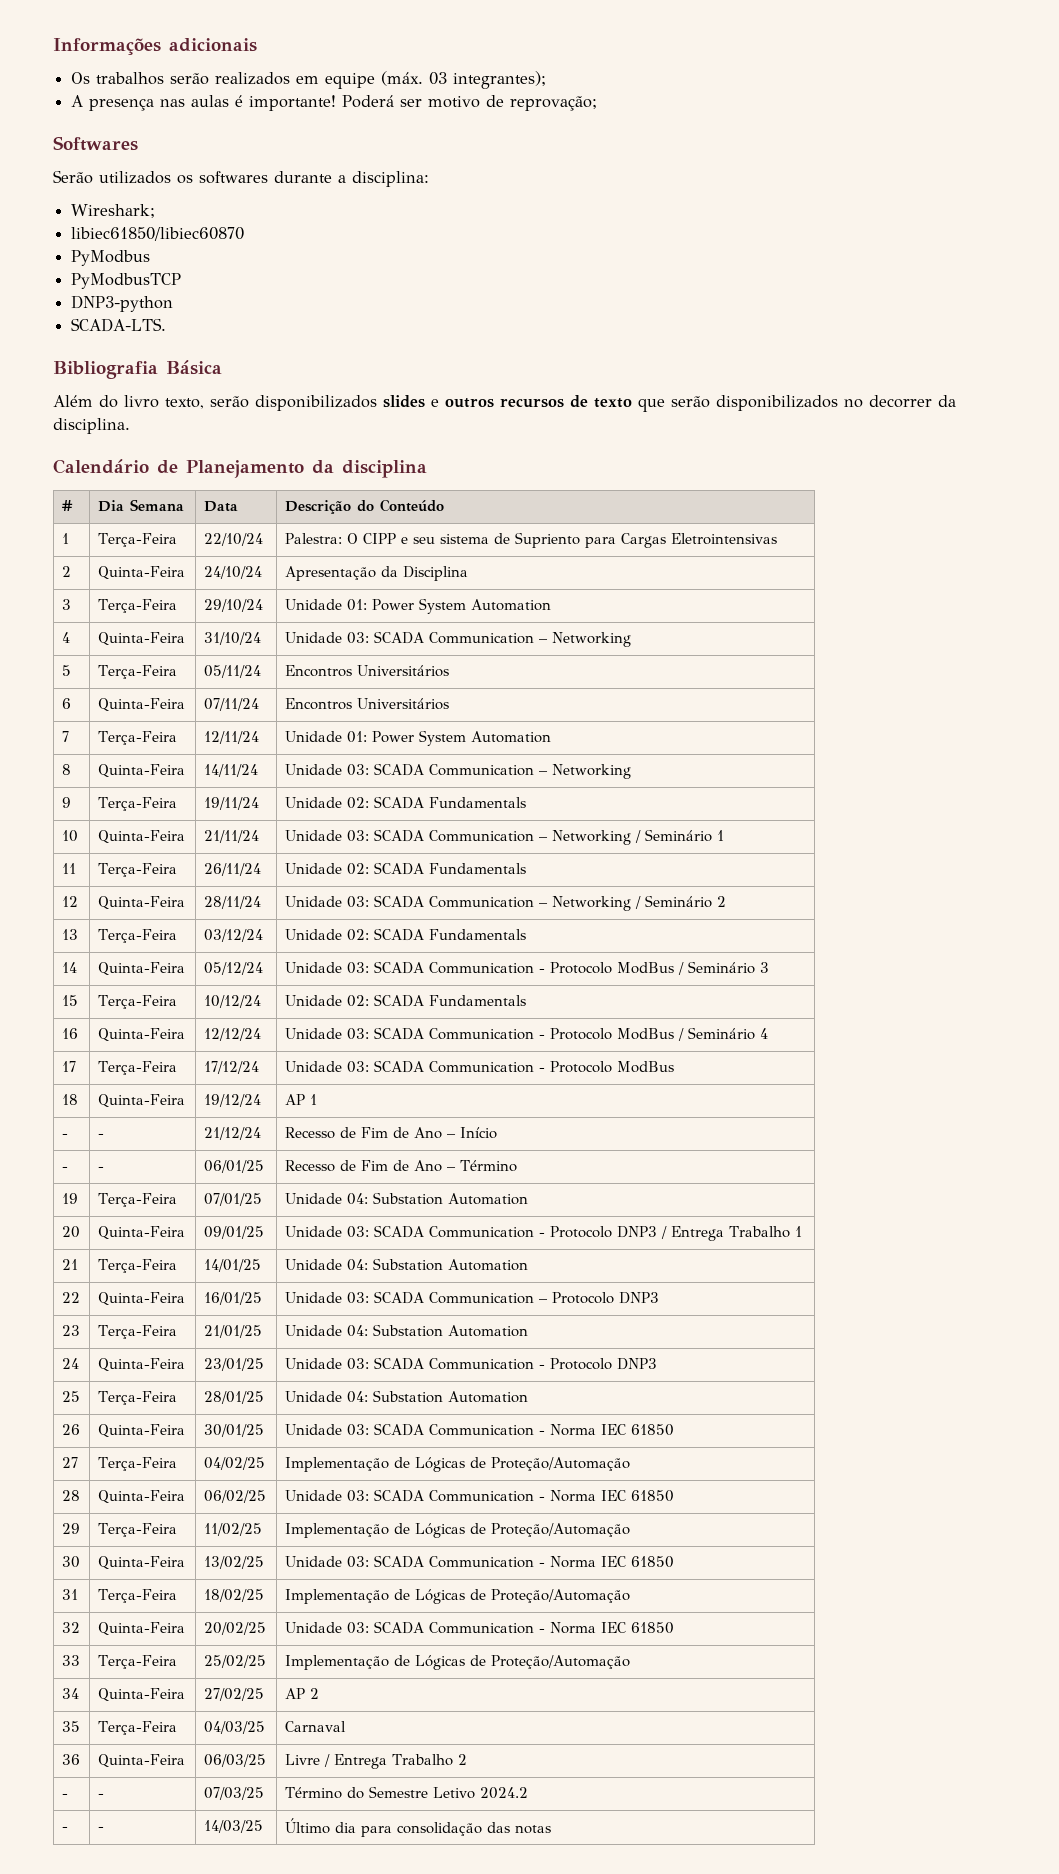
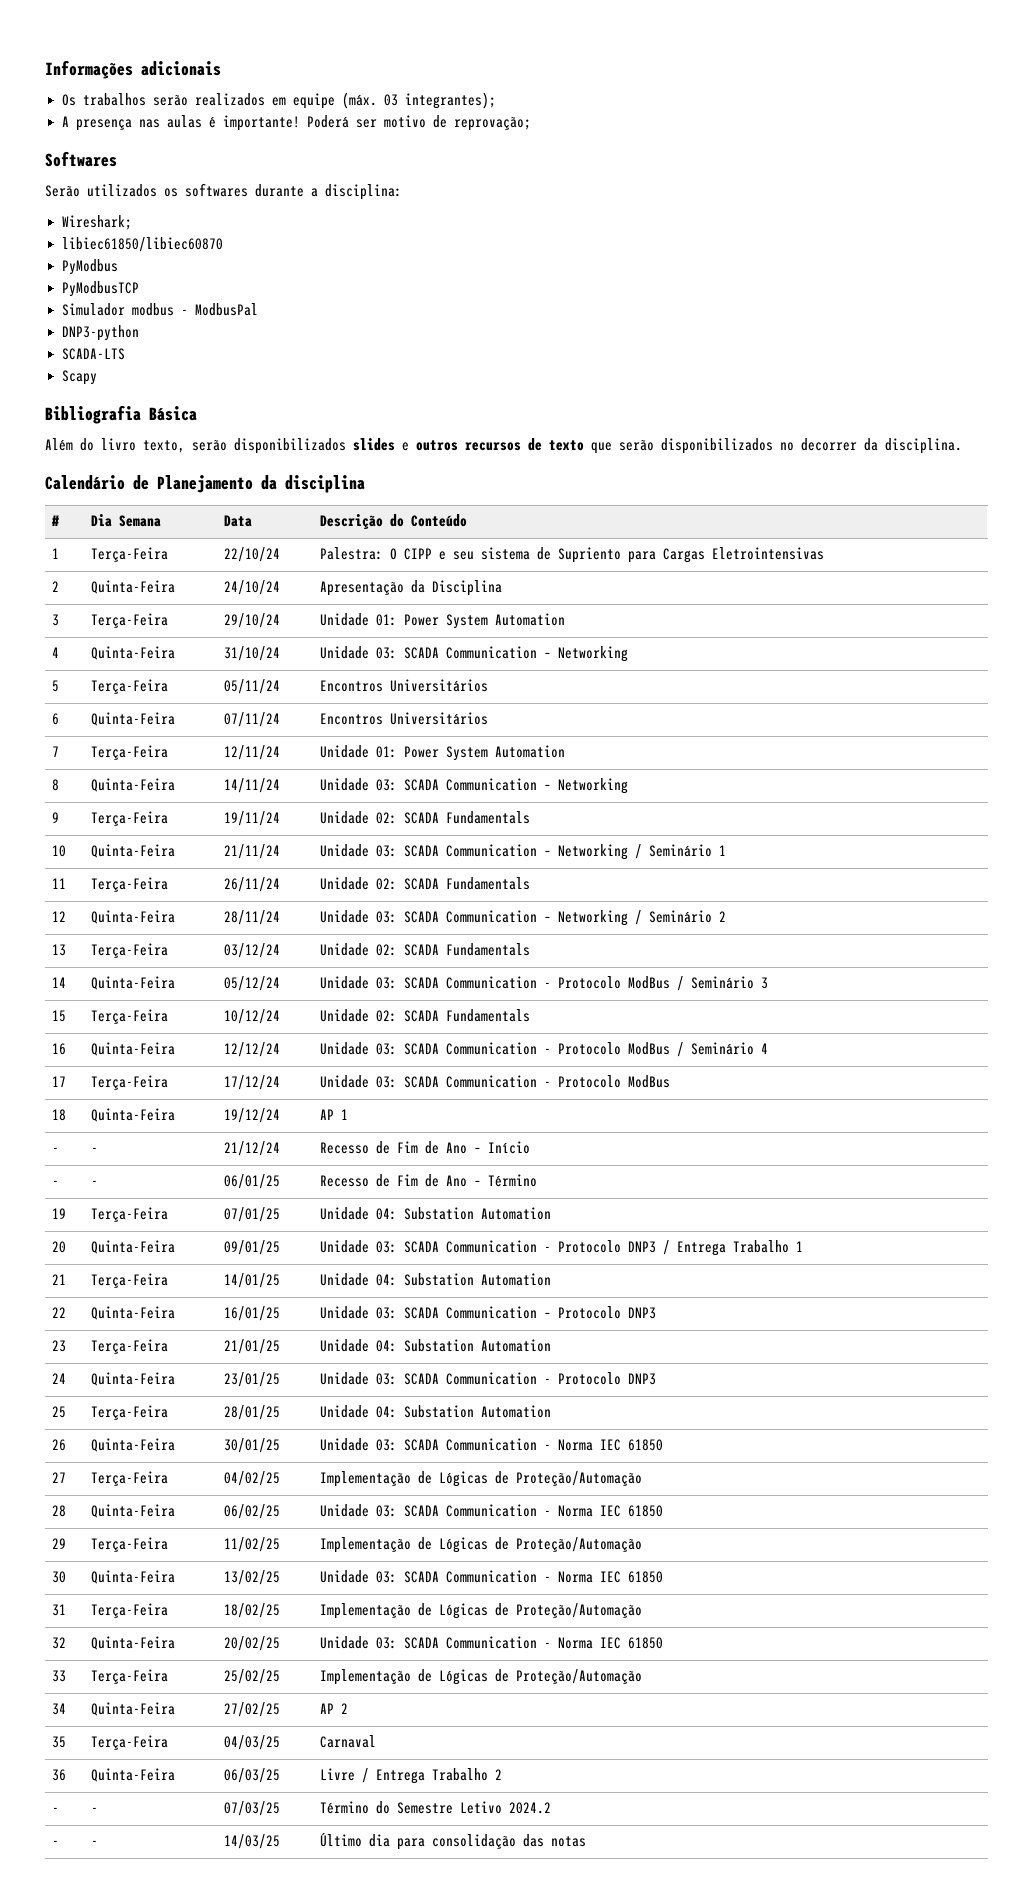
(182, 281) none -> [61,303,258,316] // Simulador modbus - ModbusPal
[71,318,167,332] SCADA-LTS. -> [61,348,125,360] [61,370,97,385] SCADA-LTS // Scapy

